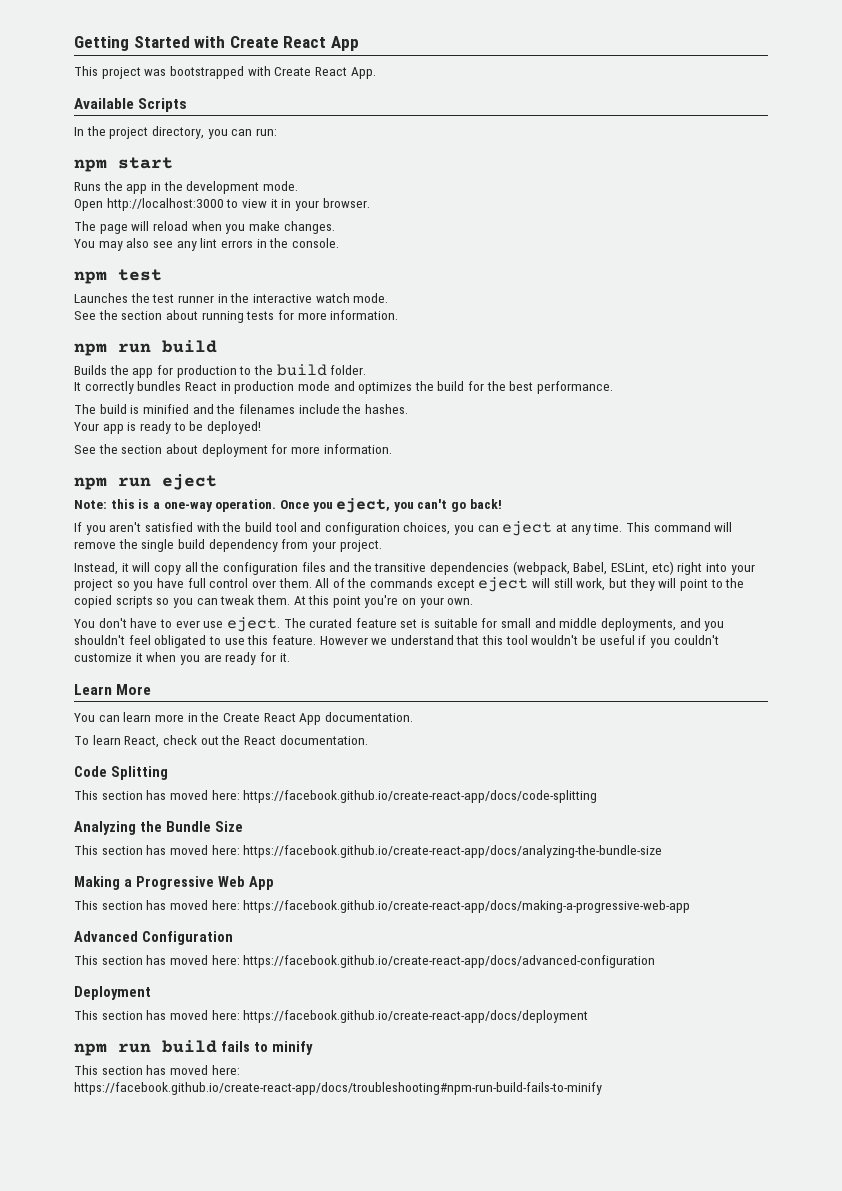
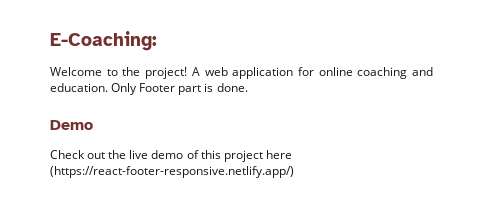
[74,36,359,51] [74,66,376,79] [74,98,188,112] [74,126,277,139] [74,157,173,172] [74,181,298,194] [74,198,370,211] [74,221,335,234] [74,238,339,251] [74,269,162,284] [74,293,389,303] [74,310,399,323] [74,340,217,356] [74,364,367,378] [74,381,614,394] [74,404,408,414] [74,421,261,434] [74,444,392,457] [74,474,217,490] [74,498,502,513] [74,521,733,536] [74,539,382,552] [74,561,755,575] [74,577,745,592] [74,595,474,608] [74,617,725,632] [74,635,719,648] [74,652,290,665] [74,684,152,695] [74,712,413,725] [74,735,368,748] [74,766,168,780] [74,790,598,803] [74,821,243,835] [74,845,663,858] [74,876,274,890] [74,900,691,913] [74,931,233,945] [74,955,656,968] [74,986,151,1000] [74,1010,589,1023] [74,1040,313,1056] [74,1065,240,1075] [74,1082,602,1095] Getting Started with Create React App // This project was bootstrapped with Create React App. // Available Scripts // In the project directory, you can run: // npm start // Runs the app in the development mode. // Open http://localhost:3000 to view it in your browser. // The page will reload when you make changes. // You may also see any lint errors in the console. // npm test // Launches the test runner in the interactive watch mode. // See the section about running tests for more information. // npm run build // Builds the app for production to the build folder. // It correctly bundles React in production mode and optimizes the build for the best performance. // The build is minified and the filenames include the hashes. // Your app is ready to be deployed! // See the section about deployment for more information. // npm run eject // Note: this is a one-way operation. Once you eject, you can't go back! // If you aren't satisfied with the build tool and configuration choices, you can eject at any time. This command will remove the single build dependency from your project. // Instead, it will copy all the configuration files and the transitive dependencies (webpack, Babel, ESLint, etc) right into your project so you have full control over them. All of the commands except eject will still work, but they will point to the copied scripts so you can tweak them. At this point you're on your own. // You don't have to ever use eject. The curated feature set is suitable for small and middle deployments, and you shouldn't feel obligated to use this feature. However we understand that this tool wouldn't be useful if you couldn't customize it when you are ready for it. // Learn More // You can learn more in the Create React App documentation. // To learn React, check out the React documentation. // Code Splitting // This section has moved here: https://facebook.github.io/create-react-app/docs/code-splitting // Analyzing the Bundle Size // This section has moved here: https://facebook.github.io/create-react-app/docs/analyzing-the-bundle-size // Making a Progressive Web App // This section has moved here: https://facebook.github.io/create-react-app/docs/making-a-progressive-web-app // Advanced Configuration // This section has moved here: https://facebook.github.io/create-react-app/docs/advanced-configuration // Deployment // This section has moved here: https://facebook.github.io/create-react-app/docs/deployment // npm run build fails to minify // This section has moved here: https://facebook.github.io/create-react-app/docs/troubleshooting#npm-run-build-fails-to-minify -> [50,31,157,51] [50,67,433,79] [50,83,248,95] [50,120,93,130] [50,150,292,162] [50,166,294,178] E-Coaching: // Welcome to the project! A web application for online coaching and education. Only Footer part is done. // Demo // Check out the live demo of this project here (https://react-footer-responsive.netlify.app/)

